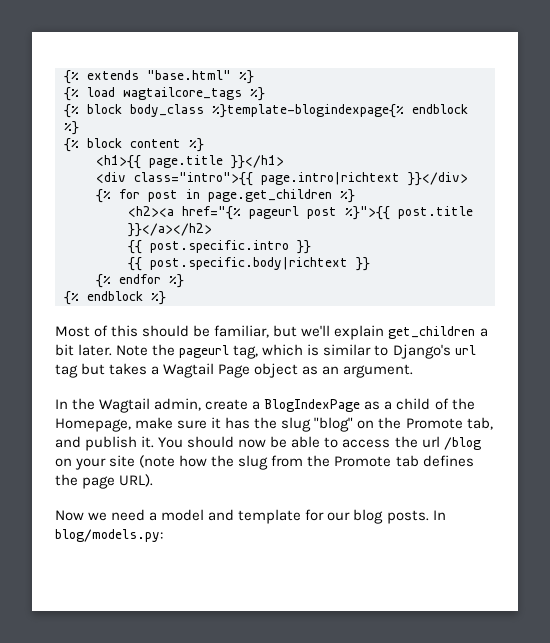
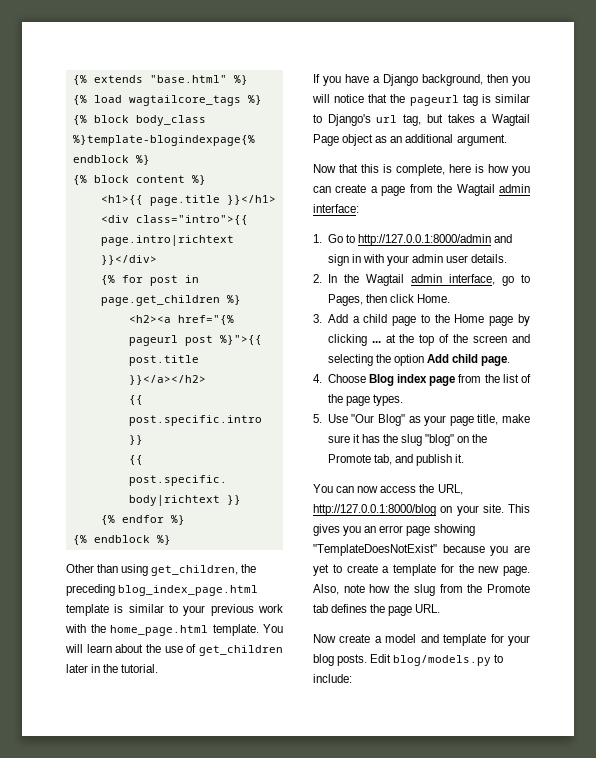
[55,325,488,340] [55,344,304,359] Most of this should be familiar, but we'll explain get_children a bit later. Note the pageurl tag, which -> [66,564,257,576] [66,584,259,596] [66,604,283,616] [65,624,283,636] [65,644,283,656] [66,664,159,673] [313,74,530,86] [312,94,478,106] Other than using get_children, the preceding blog_index_page.html template is similar to your previous work with the home_page.html template. You will learn about the use of get_children later in the tutorial. // If you have a Django background, then you will notice that the pageurl tag
[55,364,78,378] tag -> [403,114,422,126] tag,
(340, 370) none -> [405,134,454,143] additional
[55,398,475,413] [55,418,131,432] In the Wagtail admin, create a BlogIndexPage as a child of the Homepage, -> [313,164,530,176] [313,184,530,196] [313,204,359,213] [313,234,513,246] [327,254,508,266] [313,274,530,286] [327,294,451,306] [313,314,530,326] [327,334,530,346] [327,354,511,366] [313,374,531,386] [327,394,403,406] [313,414,499,426] Now that this is complete, here is how you can create a page from the Wagtail admin interface: // 1. Go to http://127.0.0.1:8000/admin and sign in with your admin user details. // 2. In the Wagtail admin interface, go to Pages, then click Home. // 3. Add a child page to the Home page by clicking ... at the top of the screen and selecting the option Add child page. // 4. Choose Blog index page from the list of the page types. // 5. Use "Our Blog" as your page title,
[158,436,481,450] [55,455,176,470] You should now be able to access the url /blog on your site (note -> [313,484,463,495] [313,504,530,516] [313,524,475,536] [313,544,530,556] [313,564,530,576] [313,584,365,595] // You can now access the URL, http://127.0.0.1:8000/blog on your site. This gives you an error page showing "TemplateDoesNotExist" because you are yet to create a template for the new page. Also, note
[119,474,154,487] [55,509,146,521] URL). // Now we need -> [415,604,441,613] [313,634,371,643] URL. // Now create
[327,512,351,521] our -> [508,635,530,646] your
[432,510,446,520] [55,529,163,542] In blog/models.py: -> [370,654,504,666] [313,674,352,683] Edit blog/models.py to include:

